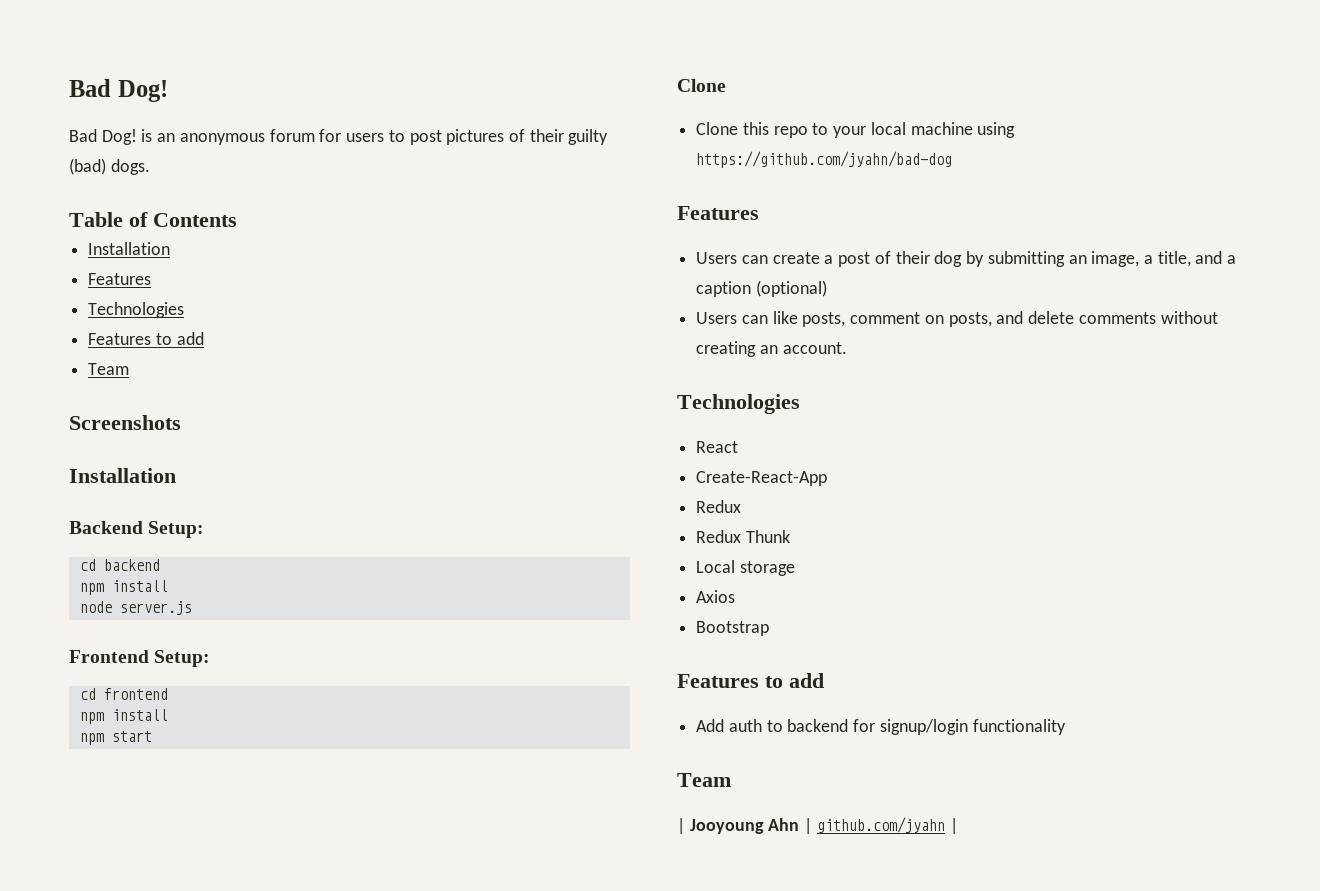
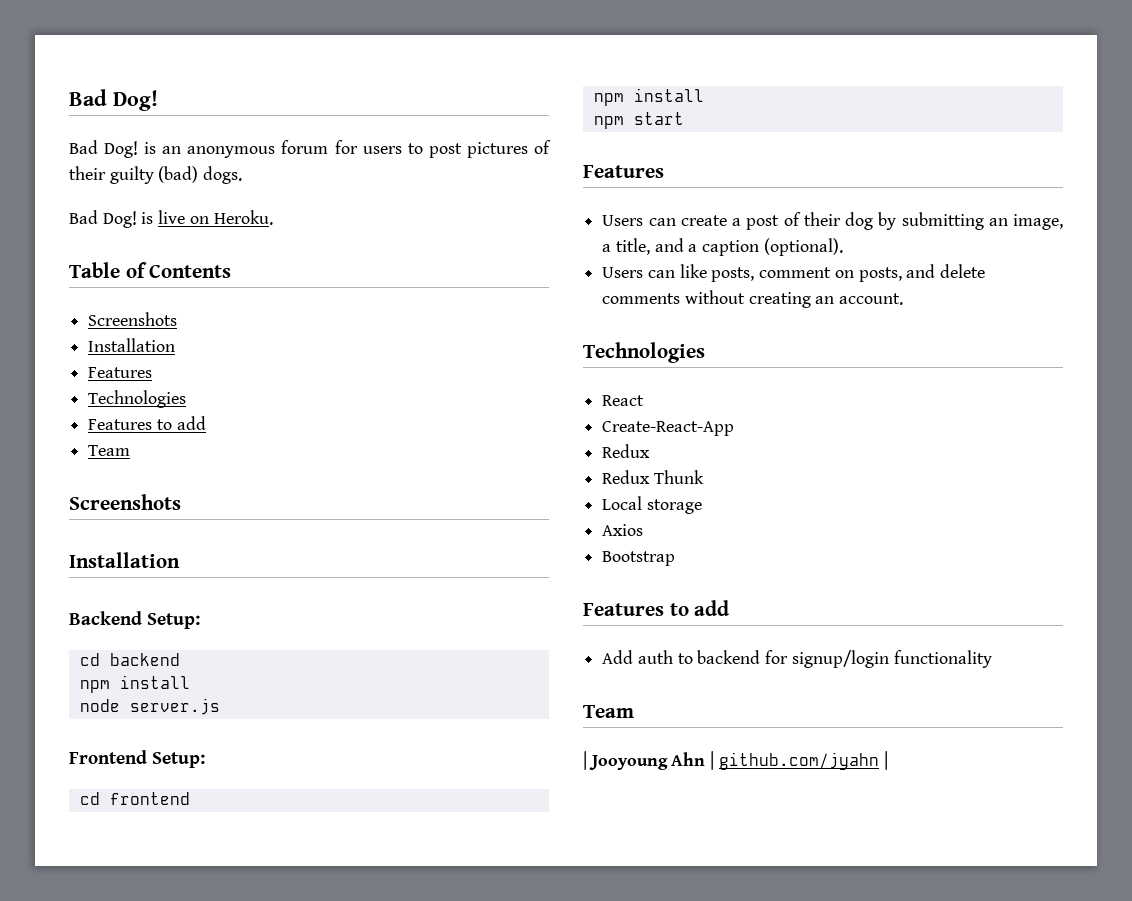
(150, 167) none -> [69,210,273,228] // Bad Dog! is live on Heroku.
(237, 220) none -> [88,312,178,326] // Screenshots
[677,79,726,92] [696,122,1016,138] [696,151,953,168] // Clone // Clone this repo to your local machine using https://github.com/jyahn/bad-dog -> (684, 118) none
[755,280,827,297] (optional) -> [763,238,843,256] (optional).

